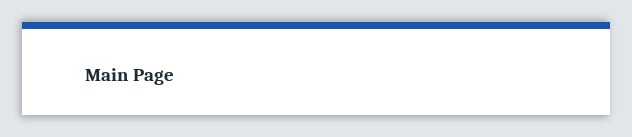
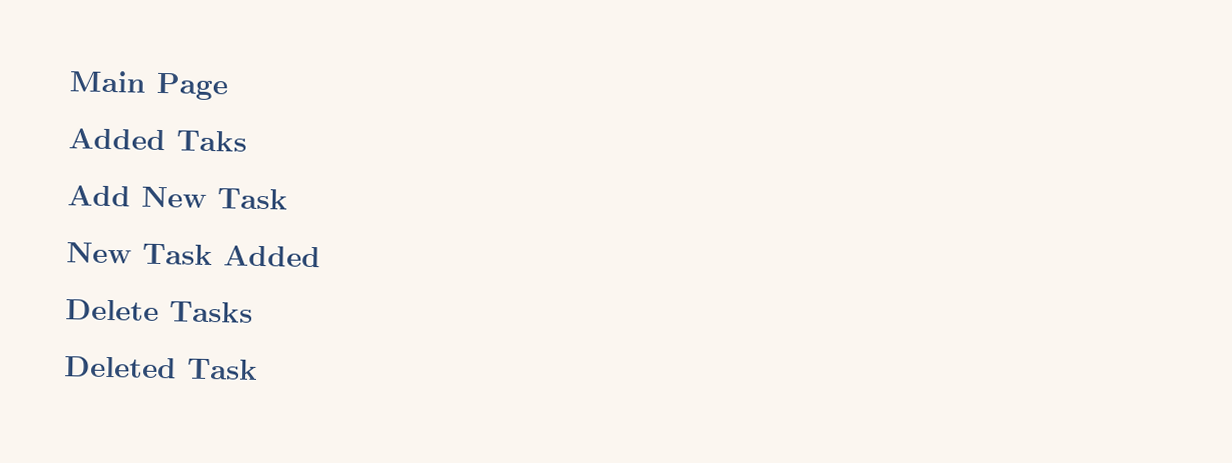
(175, 77) none -> [68,128,247,152] [67,185,288,210] [66,242,321,268] [65,299,253,323] [64,356,258,380] // Added Taks // Add New Task // New Task Added // Delete Tasks // Deleted Task

